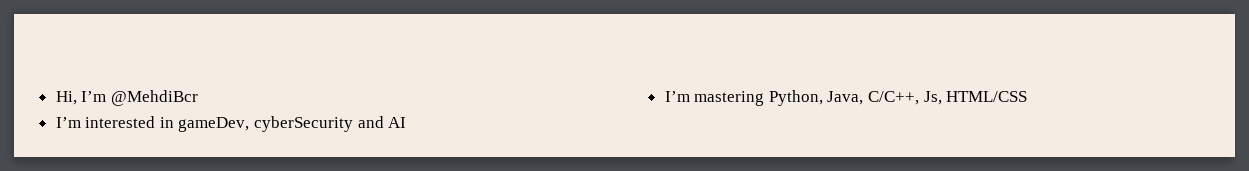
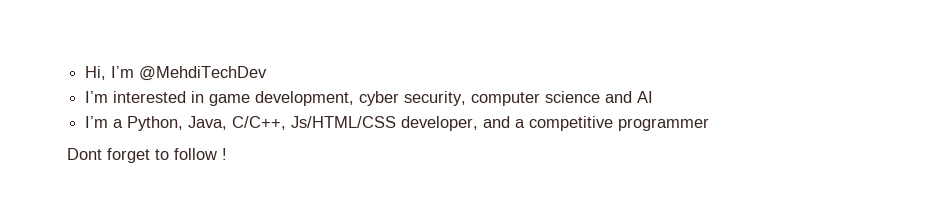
[110,90,198,106] @MehdiBcr -> [139,66,268,81] @MehdiTechDev
[178,116,354,132] gameDev, cyberSecurity -> [209,91,601,106] game development, cyber security, computer science
[694,91,765,106] mastering -> [113,119,124,128] a
[923,91,1028,105] Js, HTML/CSS -> [291,116,710,131] [67,148,227,163] Js/HTML/CSS developer, and a competitive programmer // Dont forget to follow !

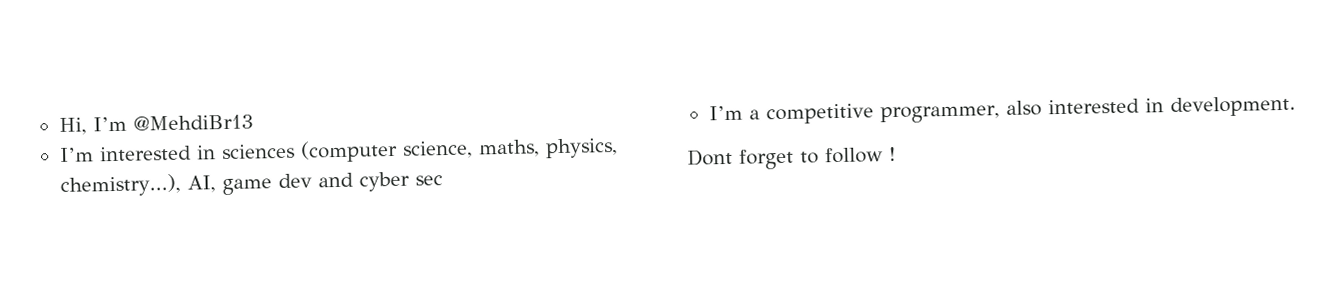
[139,66,268,81] @MehdiTechDev -> [132,114,254,131] @MehdiBr13
[209,91,654,106] [85,116,710,131] game development, cyber security, computer science and AI // I’m a Python, Java, C/C++, Js/HTML/CSS developer, and a competitive programmer -> [220,137,618,163] [59,171,443,197] [708,95,1296,125] sciences (computer science, maths, physics, chemistry...), AI, game dev and cyber sec // I’m a competitive programmer, also interested in development.

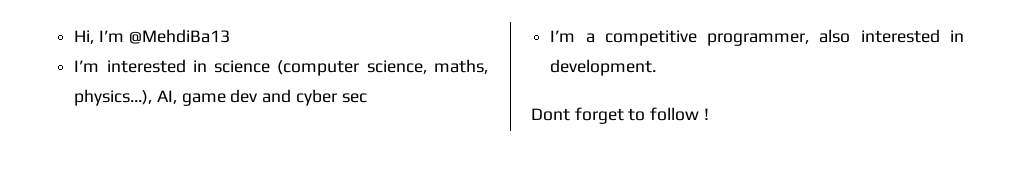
[132,114,254,131] @MehdiBr13 -> [128,29,230,44] @MehdiBa13
[220,143,295,160] sciences -> [214,60,271,73] science
[544,137,618,159] [59,173,181,197] physics, chemistry...), -> [74,89,153,106] physics...),

